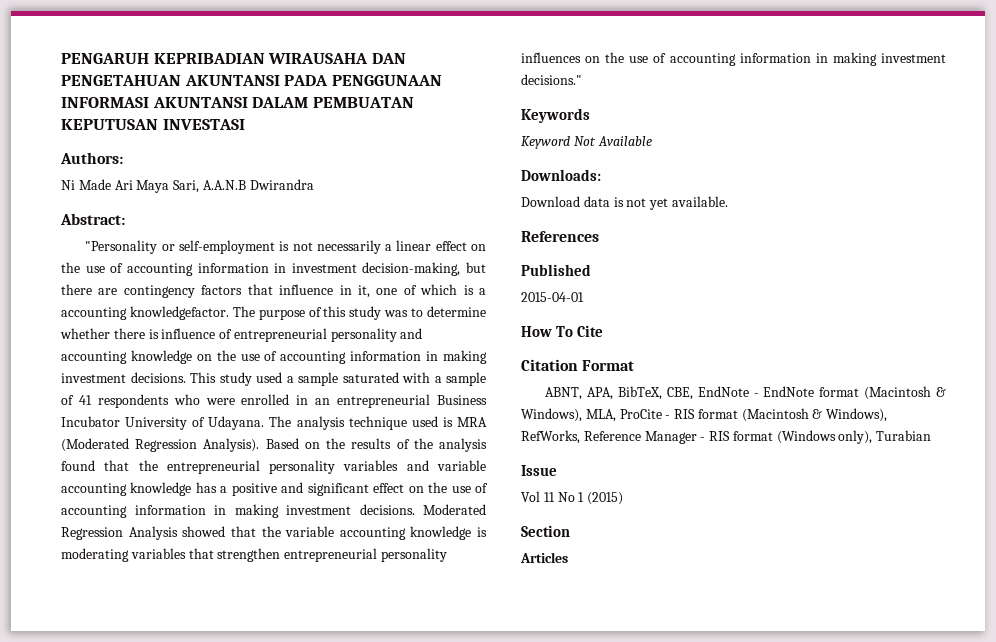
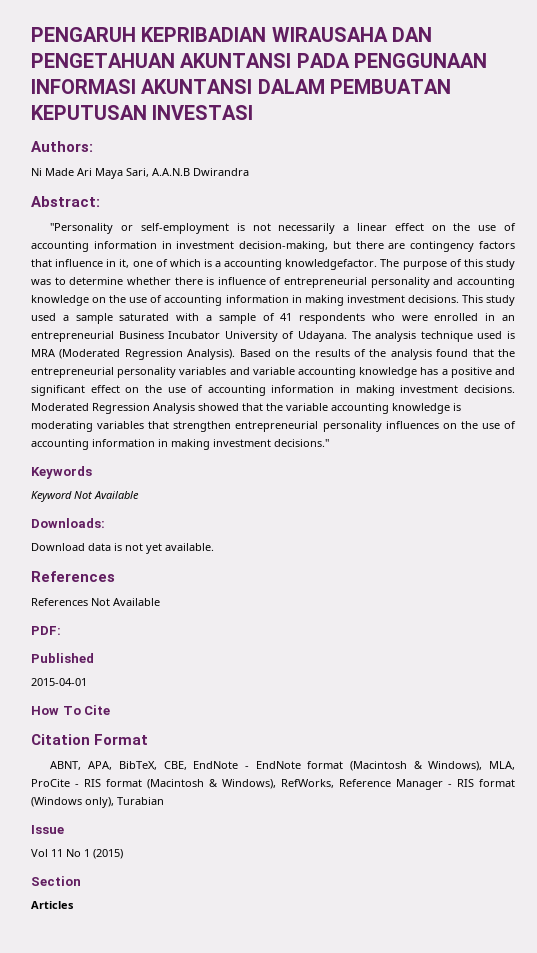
(599, 236) none -> [31,598,160,606] [31,626,61,635] // References Not Available // PDF:

